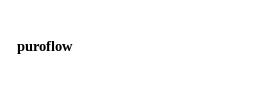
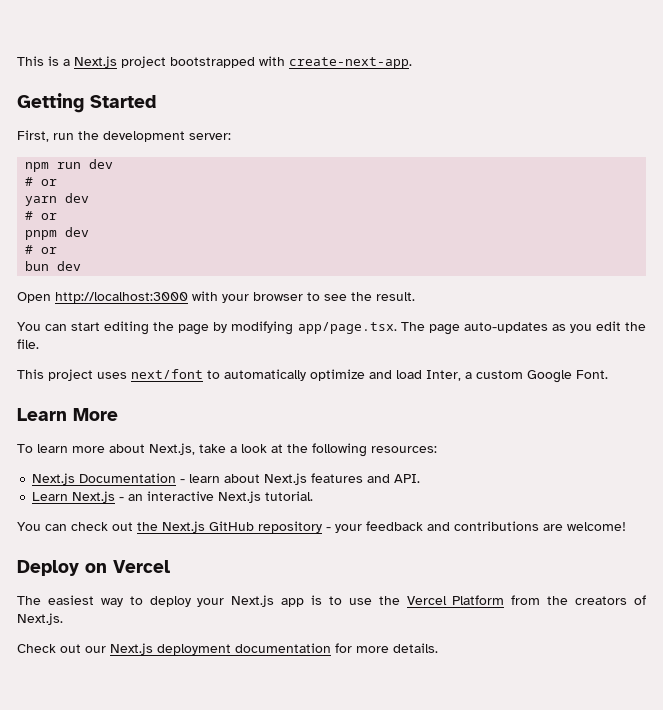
[17,41,73,54] puroflow -> [17,56,412,69] [17,93,156,113] [17,130,231,142] [25,159,114,172] [25,177,58,186] [25,193,90,206] [25,211,58,220] [25,227,90,240] [25,245,58,254] [25,261,82,271] [17,291,415,303] [17,321,647,335] [17,339,39,349] [17,369,608,383] [17,408,118,421] [17,443,437,457] [32,473,421,485] [32,491,314,503] [17,521,626,533] [17,560,170,576] [17,595,646,607] [17,613,63,625] [17,643,438,655] This is a Next.js project bootstrapped with create-next-app. // Getting Started // First, run the development server: // npm run dev // # or // yarn dev // # or // pnpm dev // # or // bun dev // Open http://localhost:3000 with your browser to see the result. // You can start editing the page by modifying app/page.tsx. The page auto-updates as you edit the file. // This project uses next/font to automatically optimize and load Inter, a custom Google Font. // Learn More // To learn more about Next.js, take a look at the following resources: // Next.js Documentation - learn about Next.js features and API. // Learn Next.js - an interactive Next.js tutorial. // You can check out the Next.js GitHub repository - your feedback and contributions are welcome! // Deploy on Vercel // The easiest way to deploy your Next.js app is to use the Vercel Platform from the creators of Next.js. // Check out our Next.js deployment documentation for more details.

